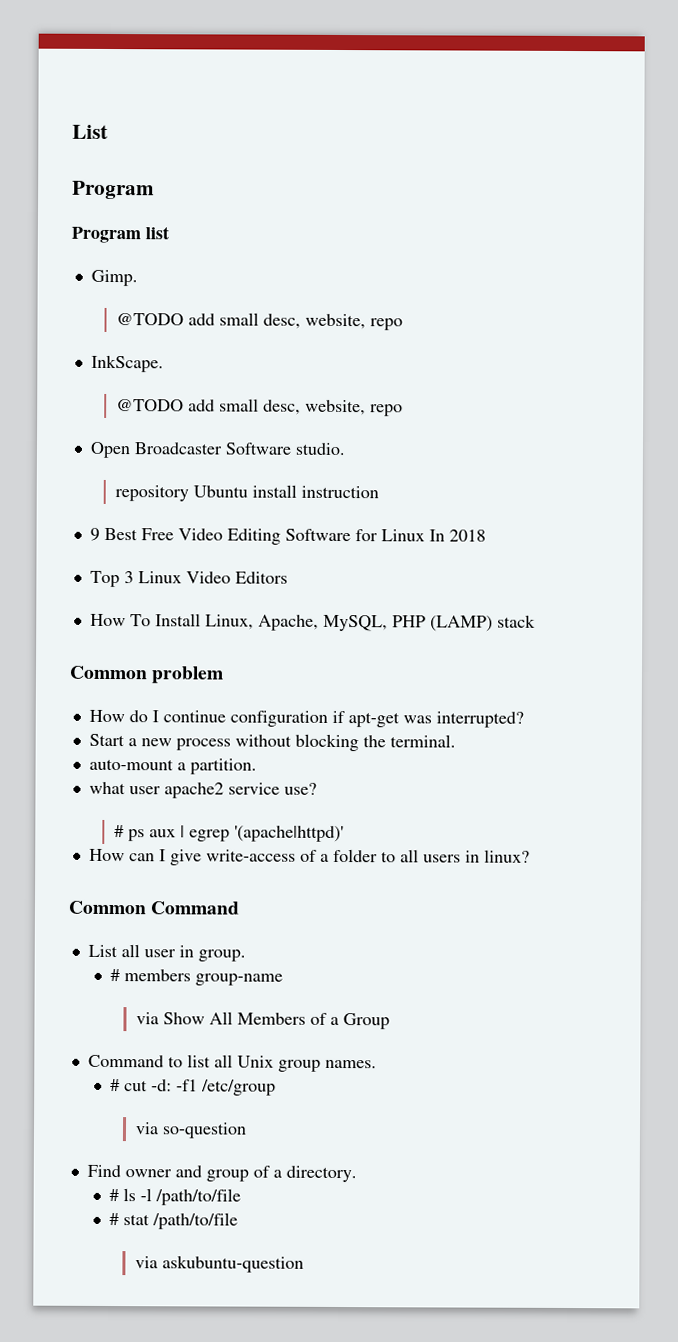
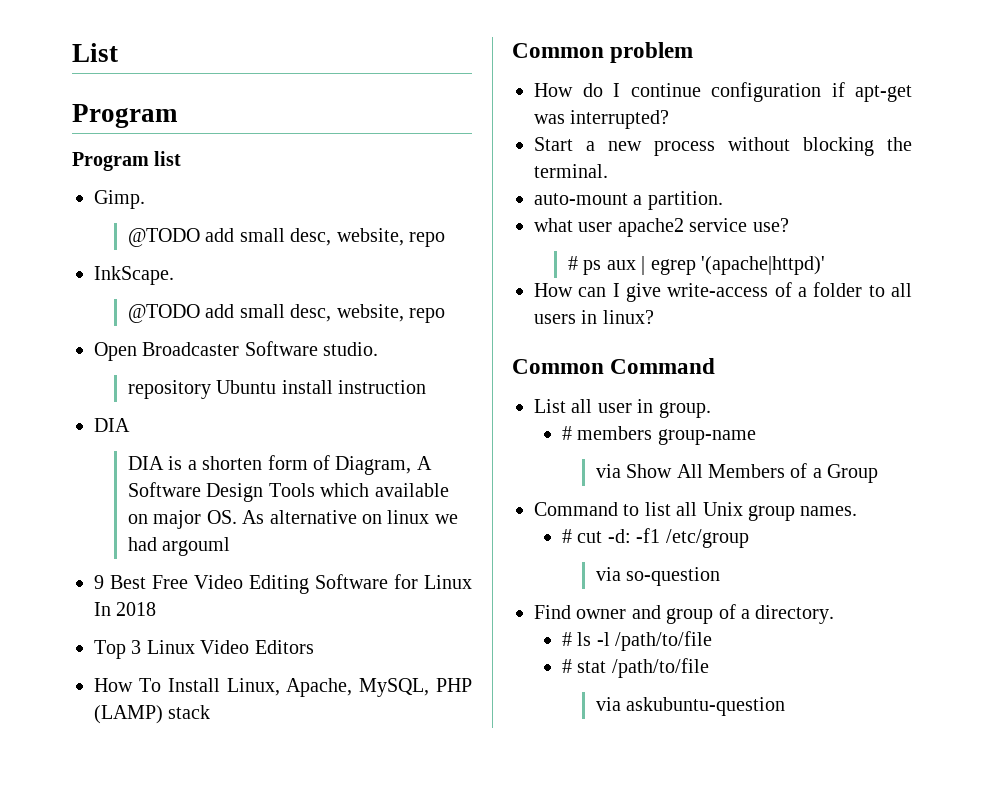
(380, 492) none -> [94,418,130,432] [127,455,432,475] [127,482,449,502] [127,510,458,529] [127,537,231,556] // DIA // DIA is a shorten form of Diagram, A Software Design Tools which available on major OS. As alternative on linux we had argouml

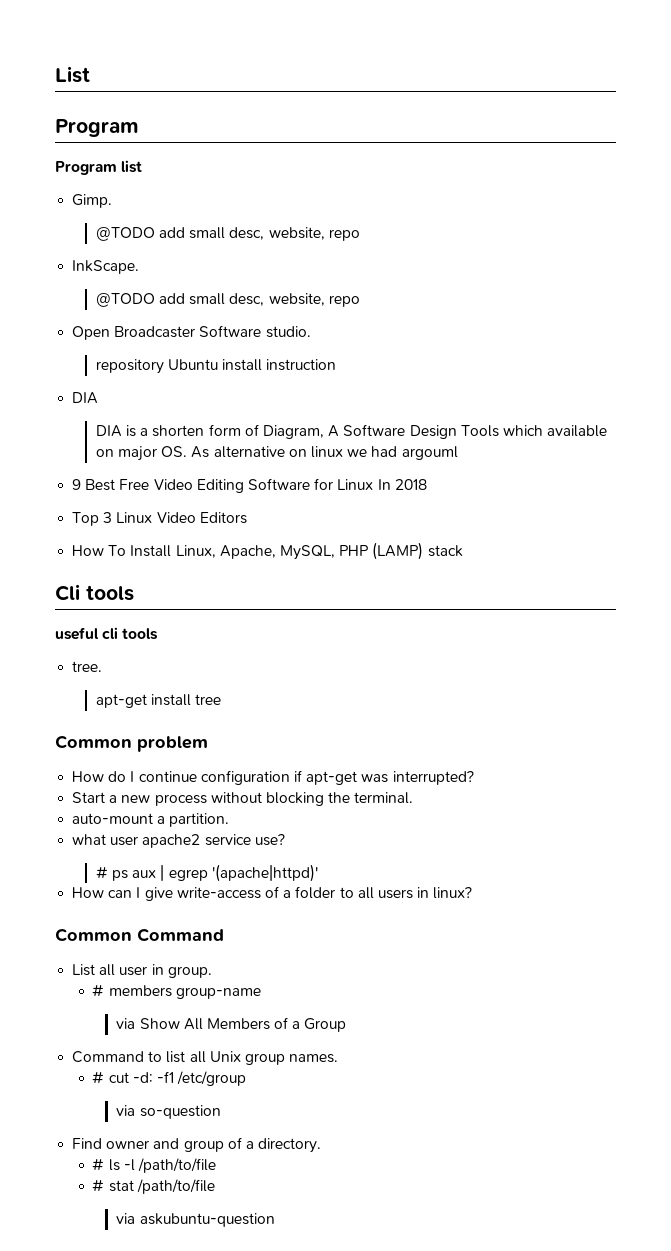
(211, 712) none -> [55,584,134,601] [55,627,159,640] [72,661,103,672] [95,694,222,708] // Cli tools // useful cli tools // tree. // apt-get install tree

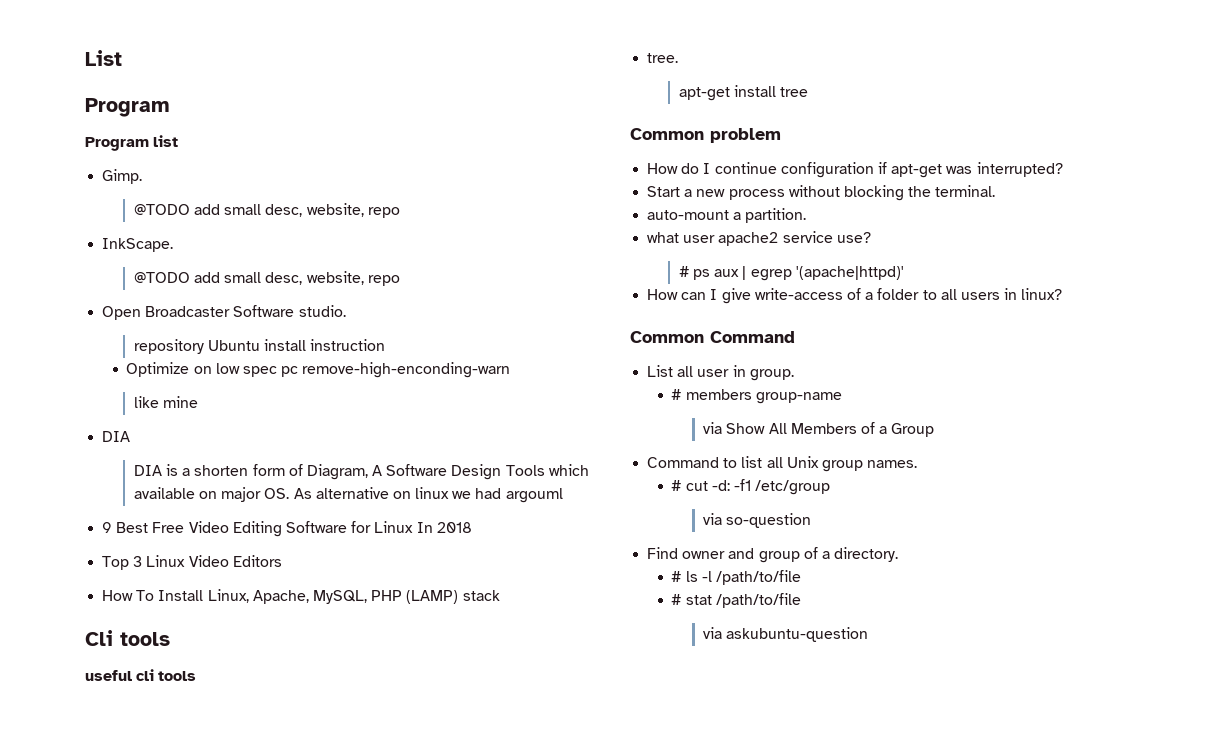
(337, 365) none -> [126,362,511,378] [133,396,198,408] // Optimize on low spec pc remove-high-enconding-warn // like mine

